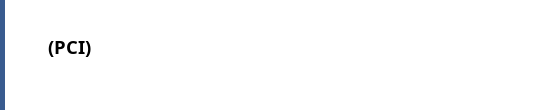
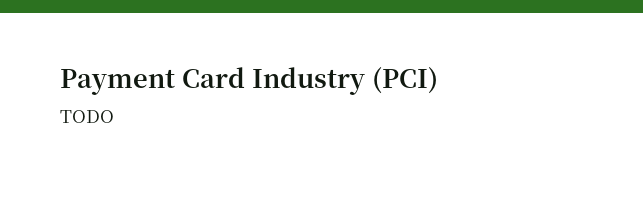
(48, 49) none -> [60,67,365,95] Payment Card Industry
(91, 49) none -> [60,110,114,123] // TODO

